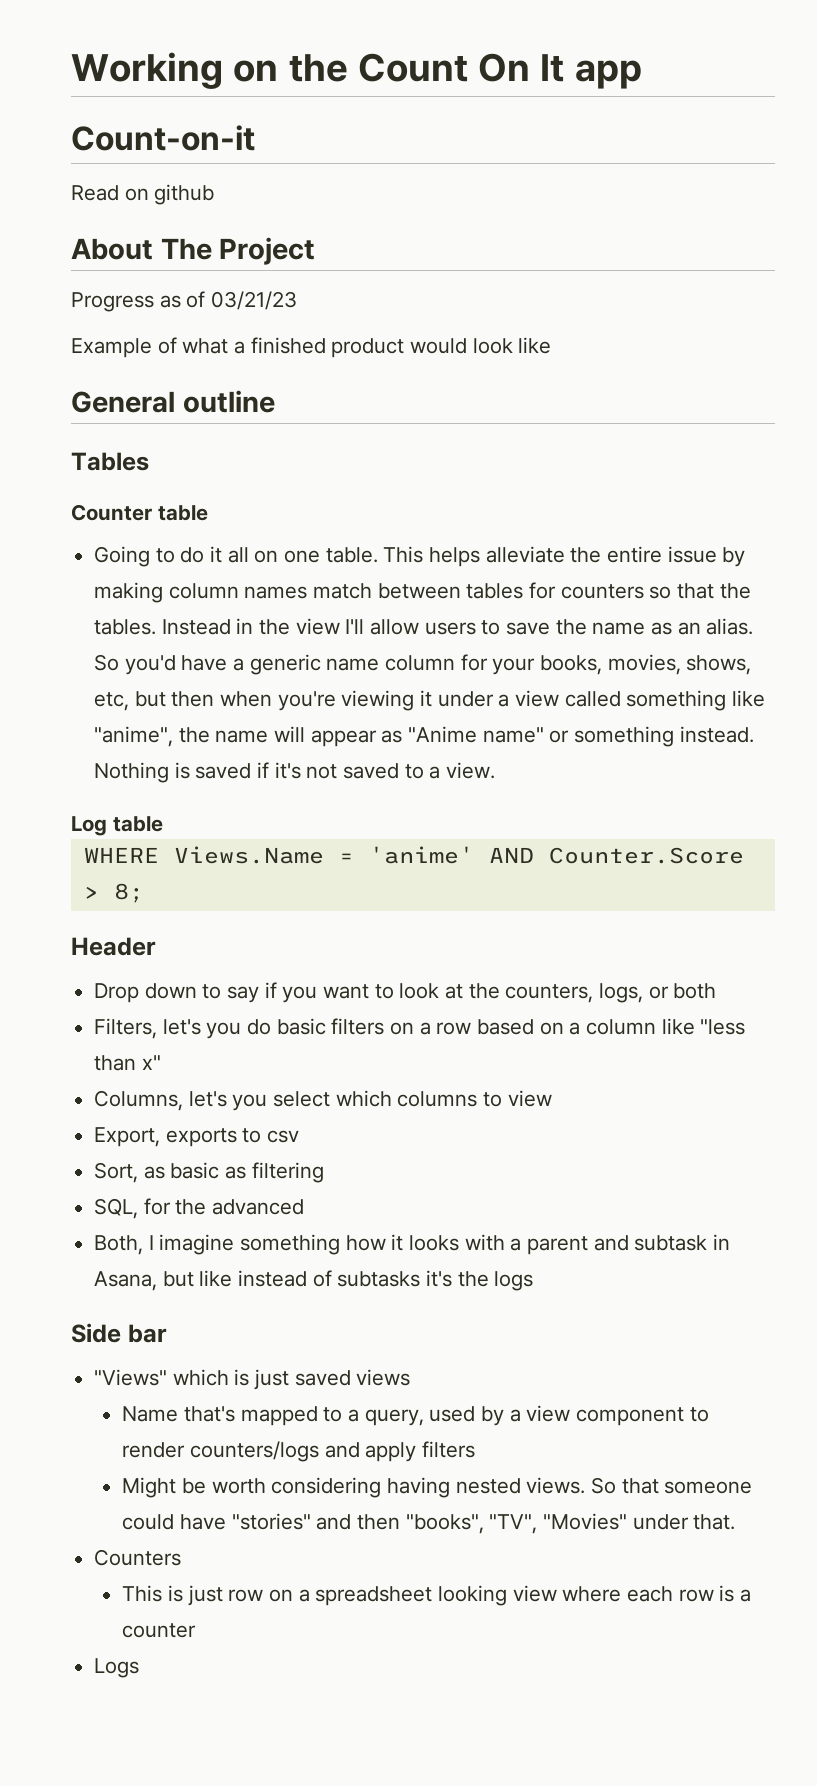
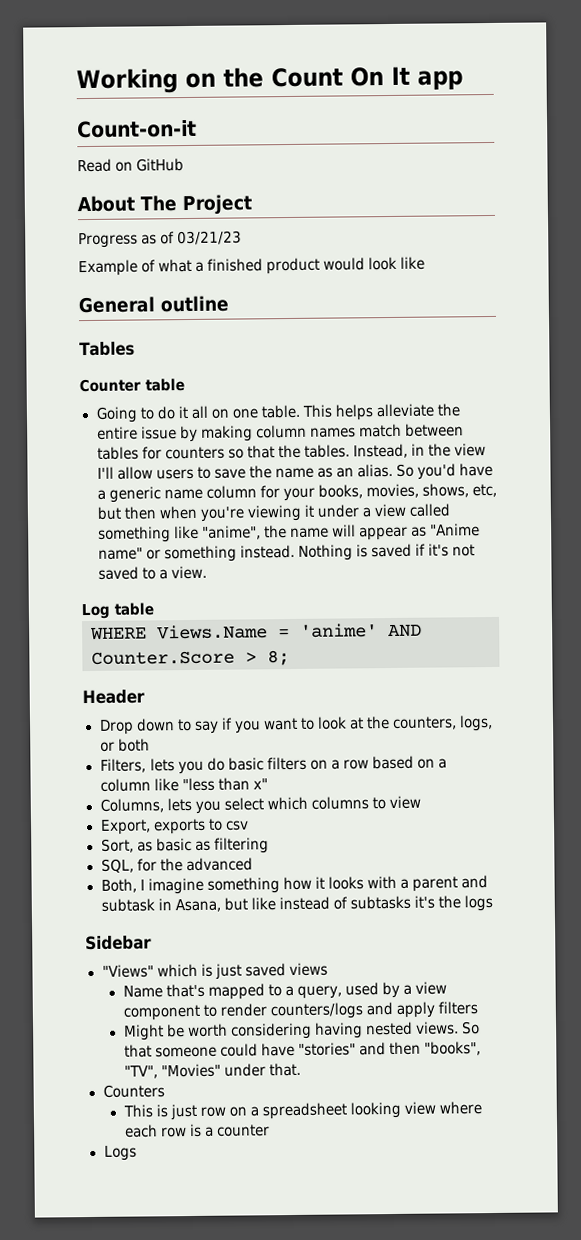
[154,184,215,205] github -> [136,158,185,172] GitHub
[161,619,231,635] Instead -> [352,443,408,459] Instead,
[162,1019,201,1035] let's -> [149,758,175,772] lets
[188,1091,227,1107] let's -> [166,797,192,812] lets
[71,1323,167,1343] Side bar -> [85,935,152,951] Sidebar

